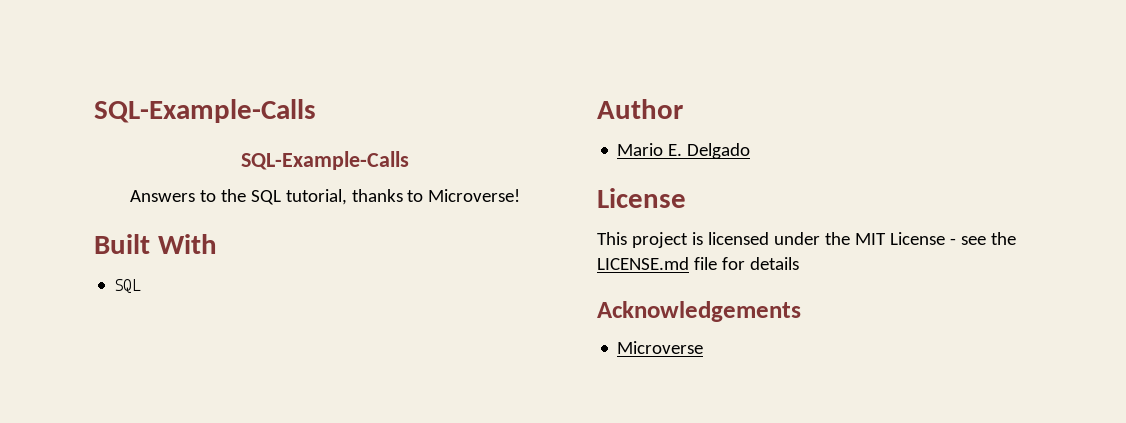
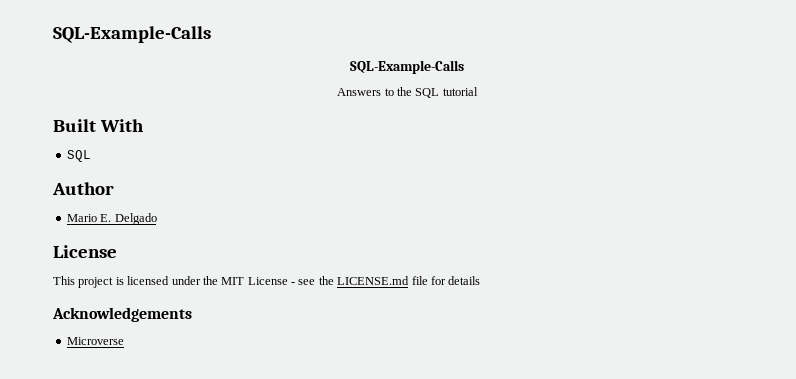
[285,189,521,205] tutorial, thanks to Microverse! -> [442,87,478,96] tutorial

